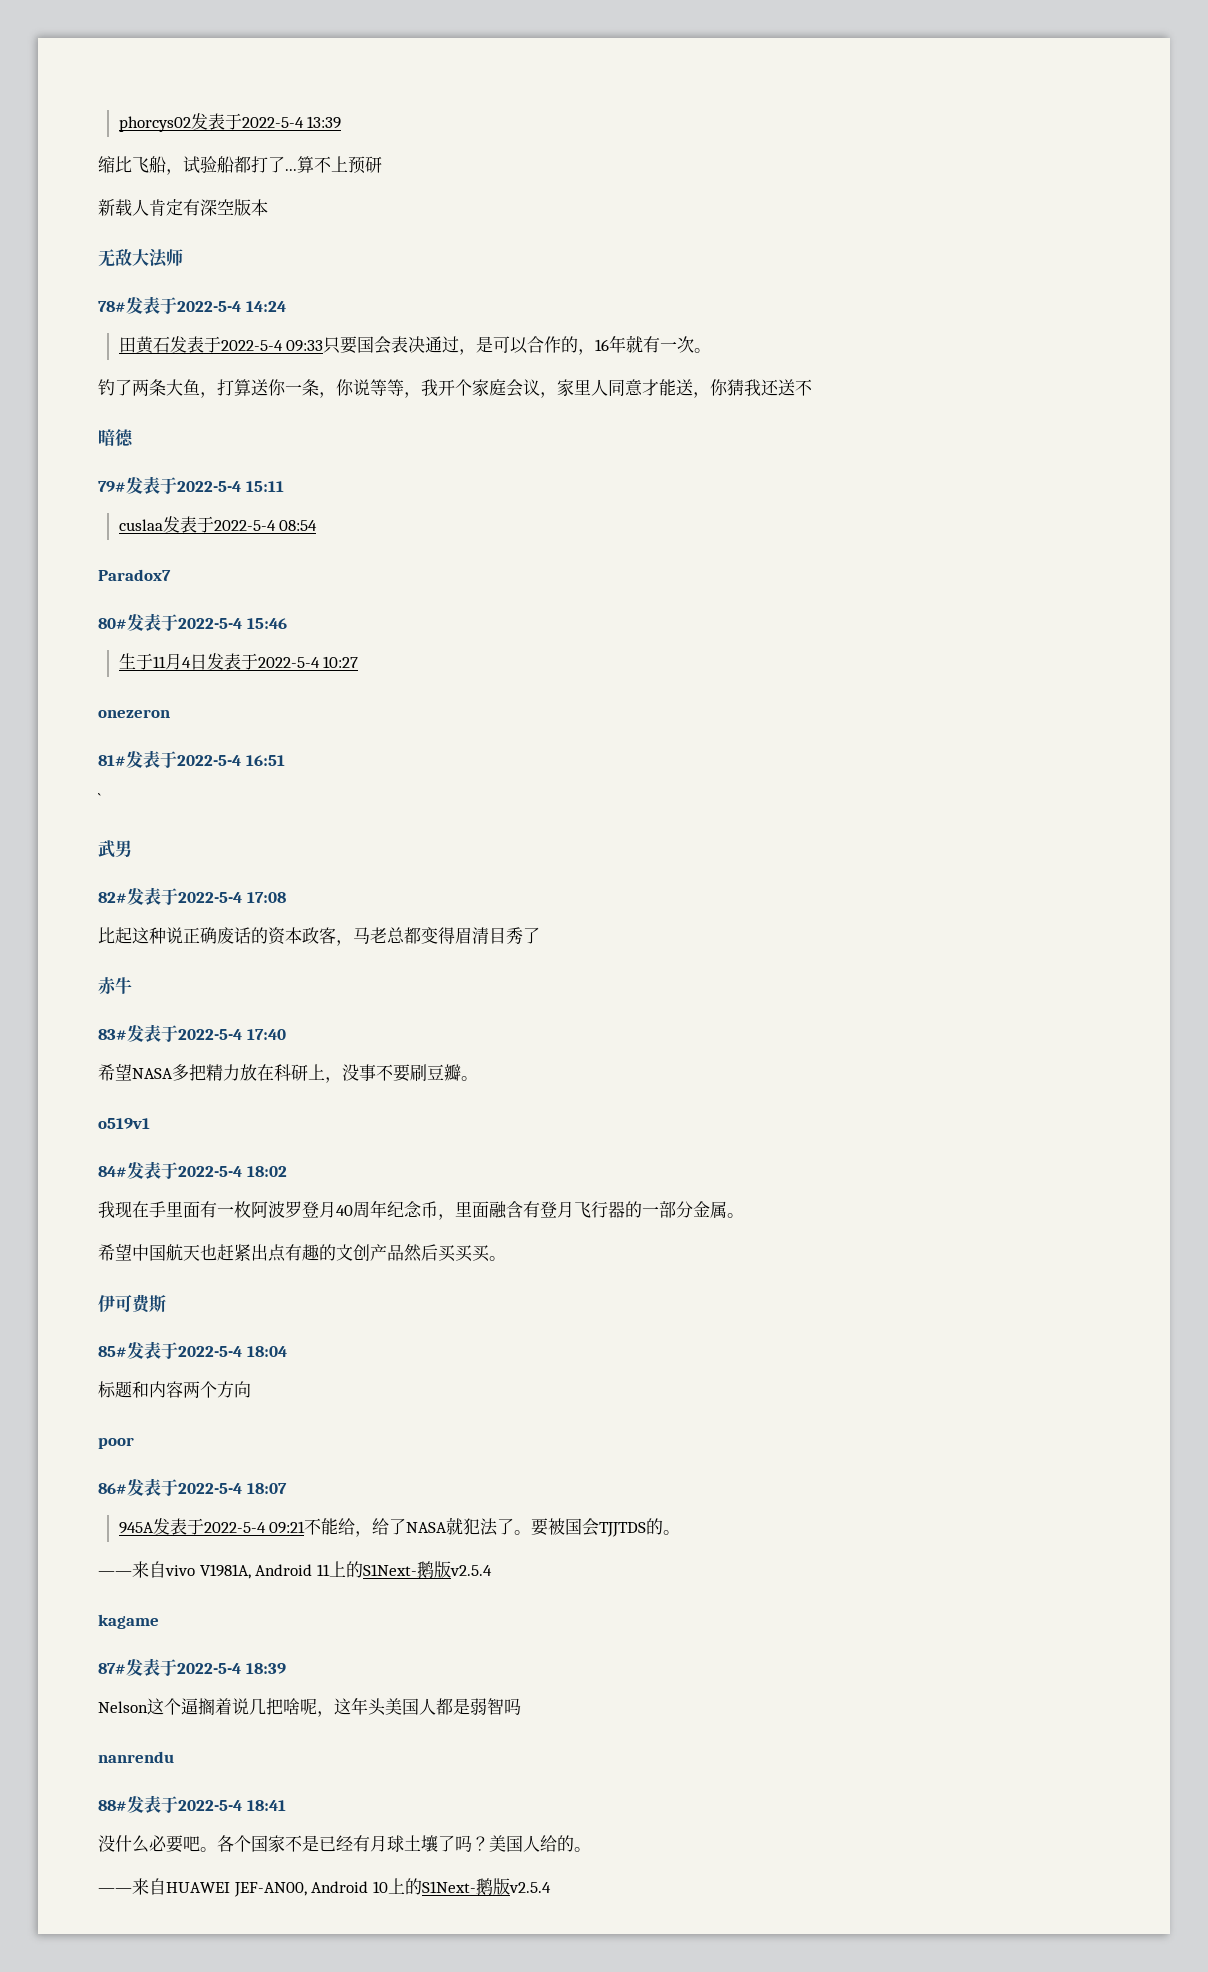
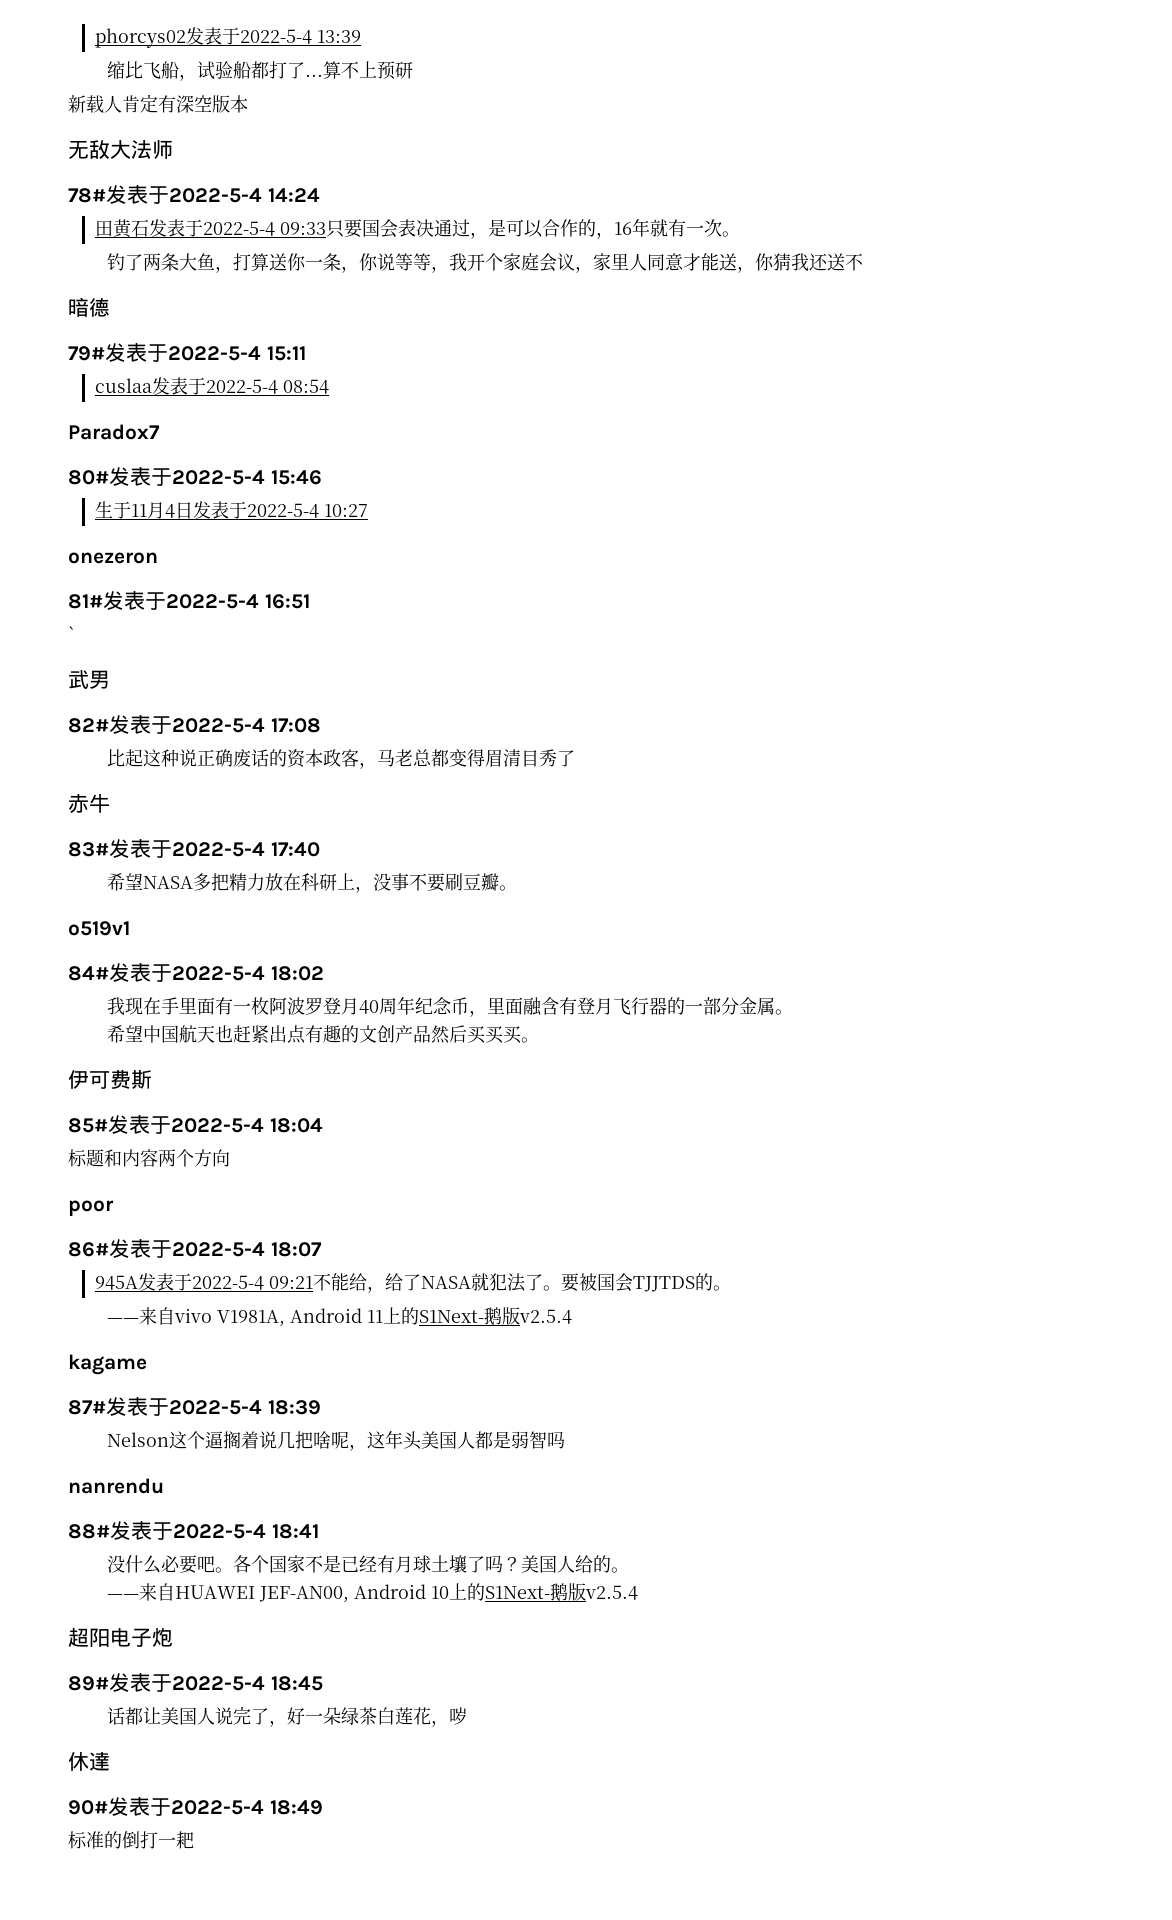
(551, 1887) none -> [68,1627,173,1648] [68,1673,323,1692] [106,1706,467,1727] [68,1752,110,1771] [68,1797,323,1816] [68,1831,194,1849] // 超阳电子炮 // 89#发表于2022-5-4 18:45 // 话都让美国人说完了，好一朵绿茶白莲花，哕 // 休達 // 90#发表于2022-5-4 18:49 // 标准的倒打一耙

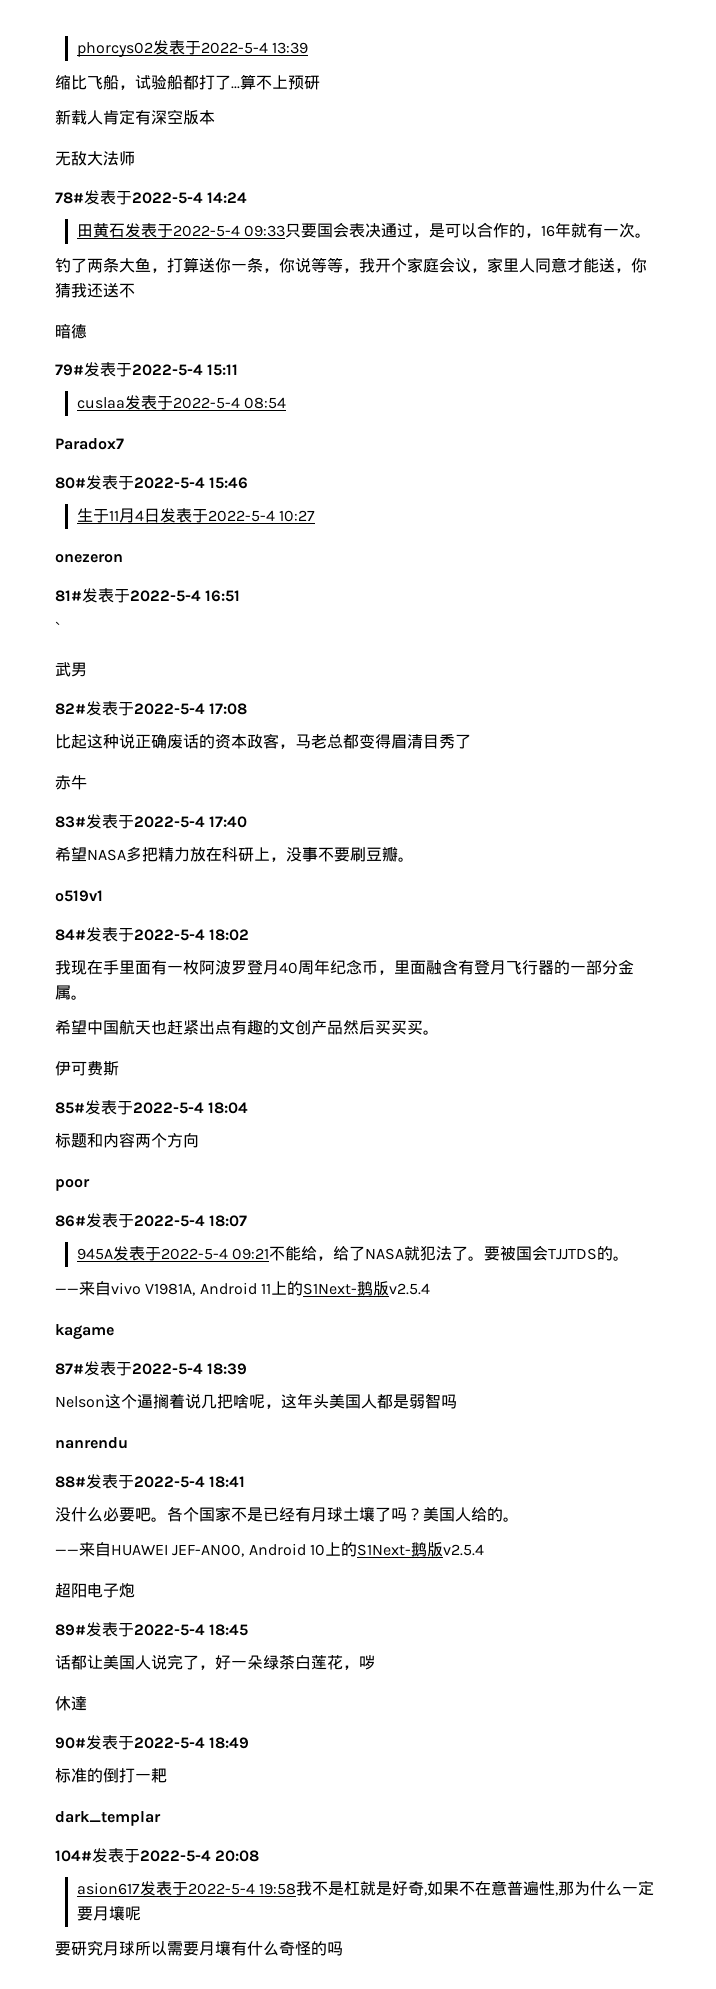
(194, 1840) none -> [55,1811,161,1826] [55,1848,260,1863] [76,1880,654,1896] [76,1905,141,1921] [55,1940,343,1956] // dark_templar // 104#发表于2022-5-4 20:08 // asion617发表于2022-5-4 19:58我不是杠就是好奇,如果不在意普遍性,那为什么一定要月壤呢 // 要研究月球所以需要月壤有什么奇怪的吗

